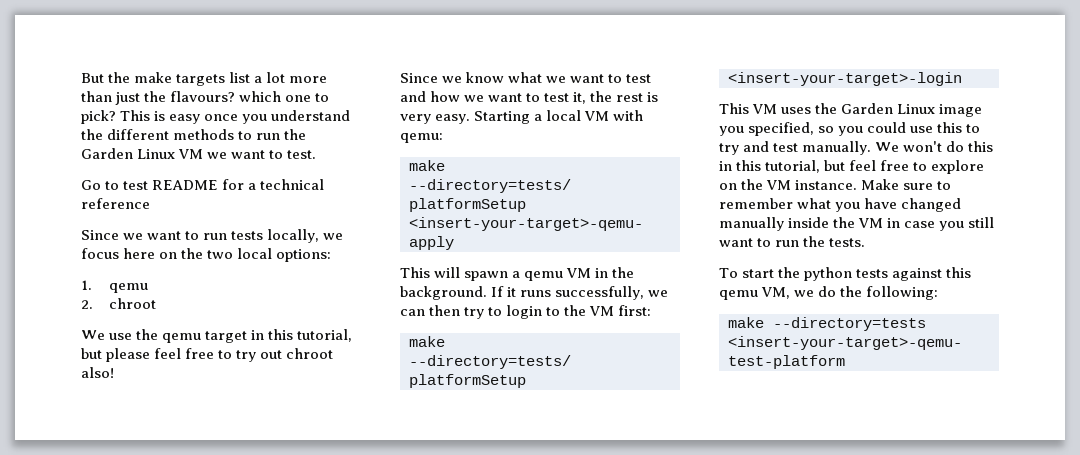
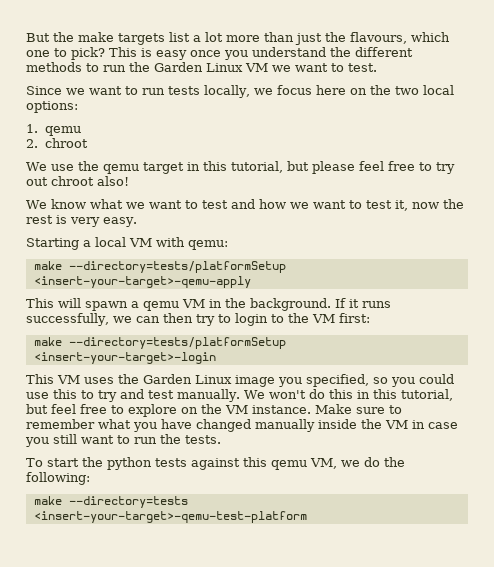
[170,91,236,102] flavours? -> [350,32,407,44] flavours,
[81,179,325,190] [81,198,150,209] // Go to test README for a technical reference -> (377, 67) none
[400,73,463,83] Since we -> [26,200,47,209] We
(587, 98) none -> [411,202,439,209] now
(471, 119) none -> (137, 222) //

